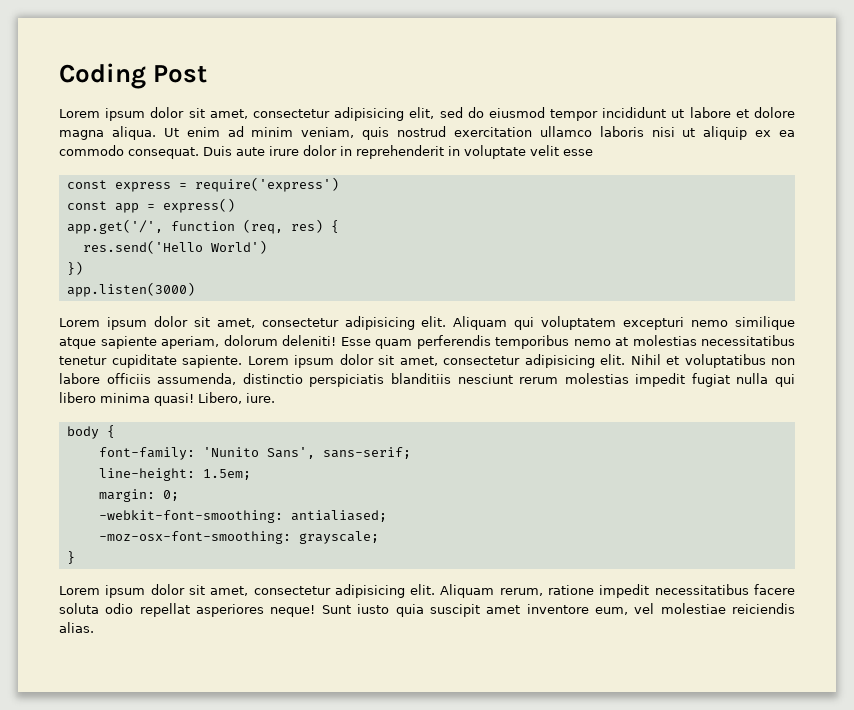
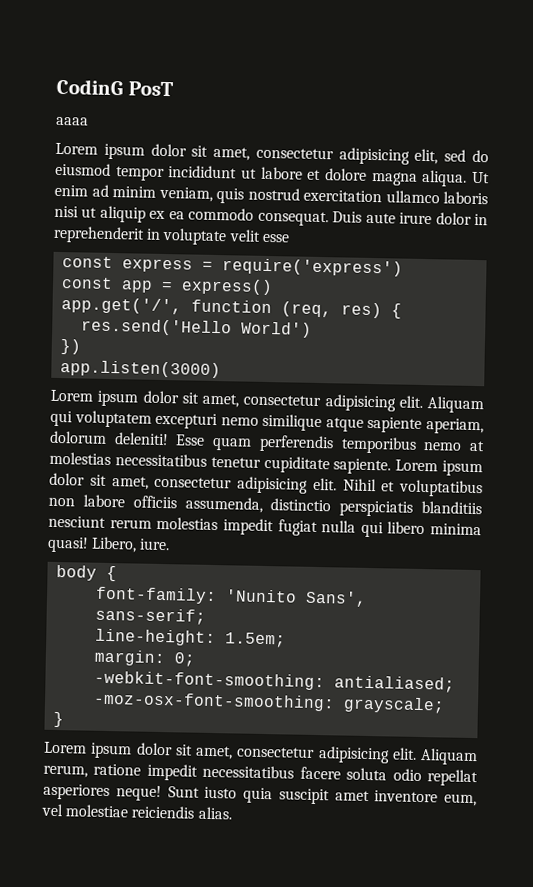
[59,63,208,89] Coding Post -> [56,78,174,97] [56,116,89,126] CodinG PosT // aaaa

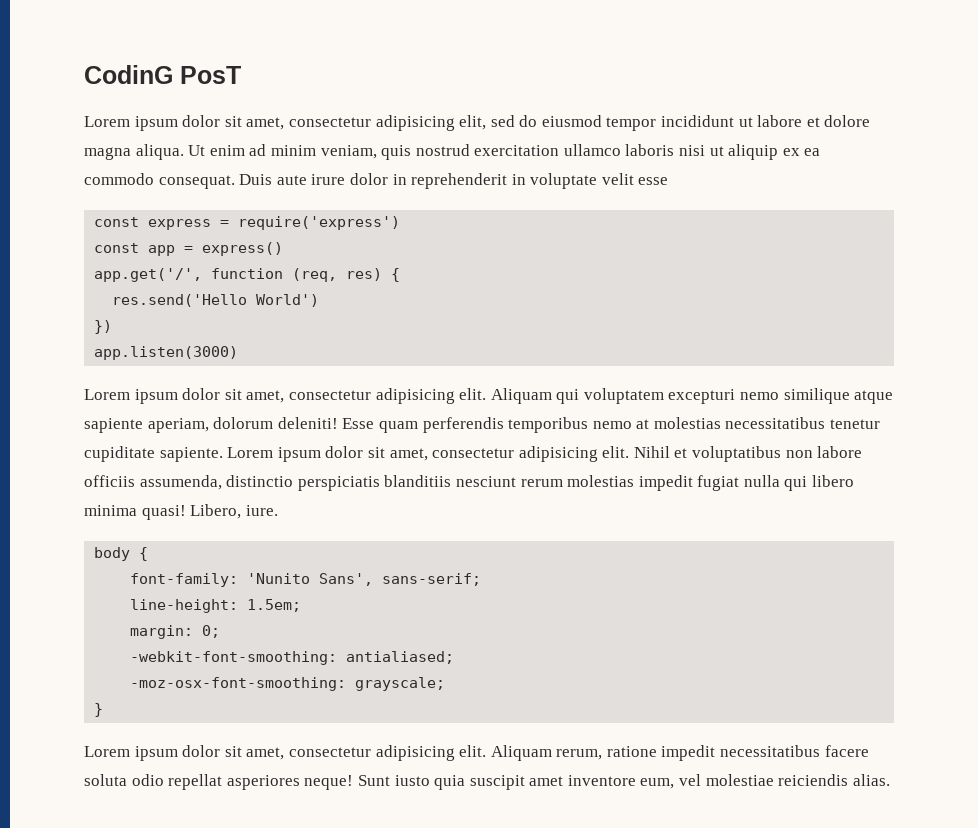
[56,116,89,126] // aaaa -> (241, 75) none

